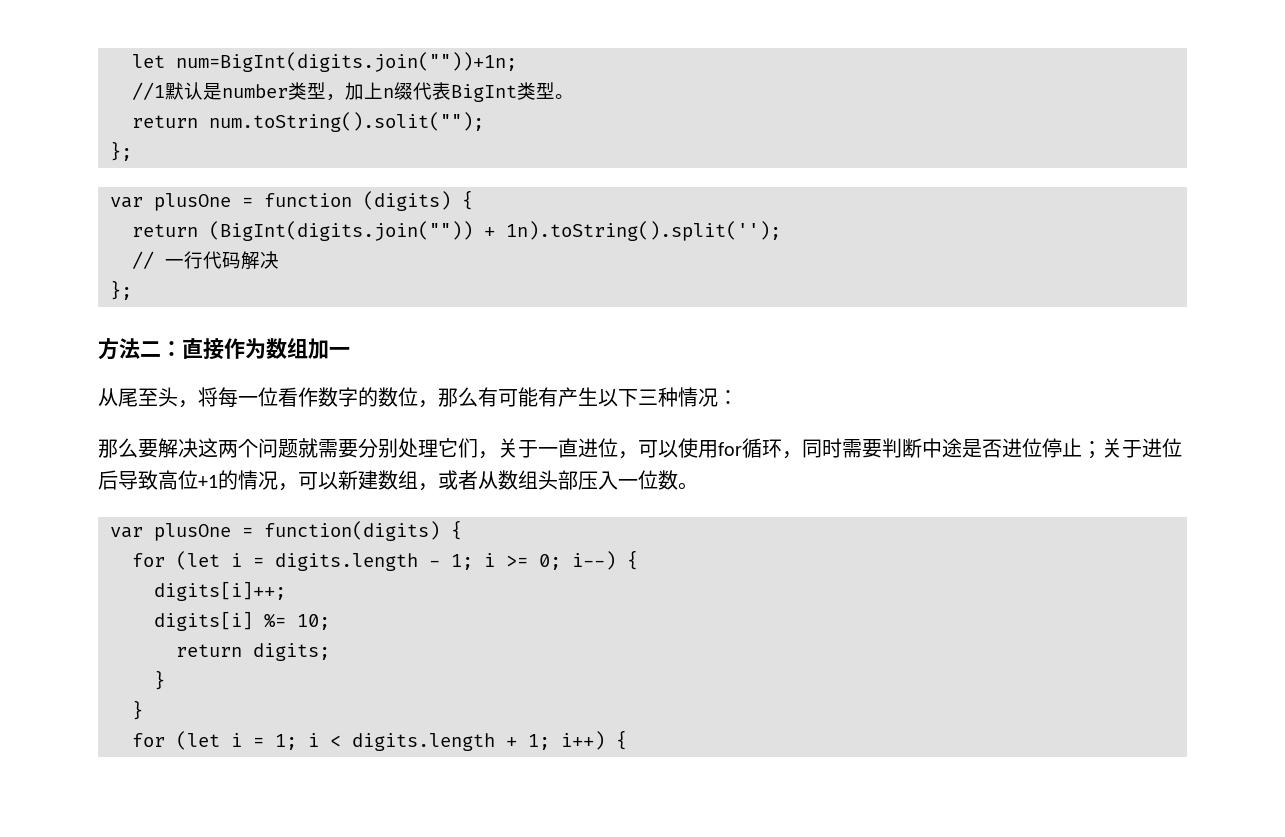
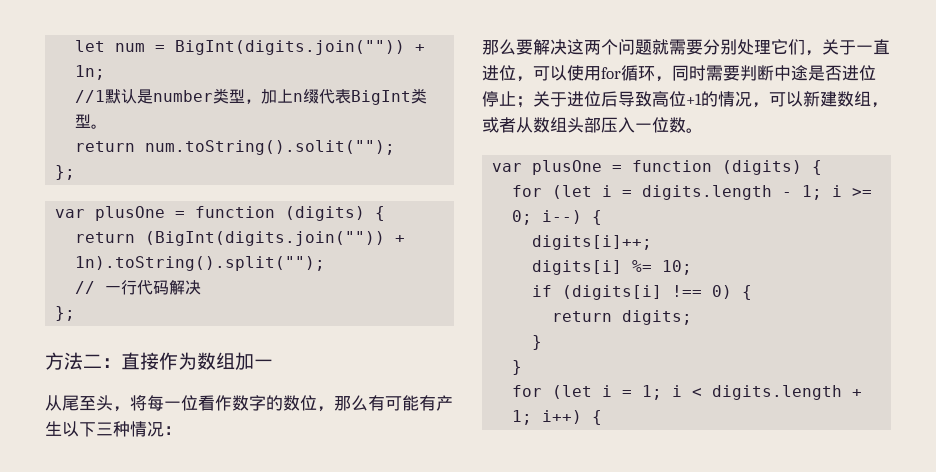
[176,52,517,72] num=BigInt(digits.join(""))+1n; -> [115,40,426,55] [75,65,106,80] num = BigInt(digits.join("")) + 1n;
[506,221,781,241] 1n).toString().split(''); -> [75,256,326,271] 1n).toString().split("");
[264,521,440,541] function(digits) -> [632,160,803,175] function (digits)
(330, 622) none -> [532,285,753,300] // if (digits[i] !== 0) {

